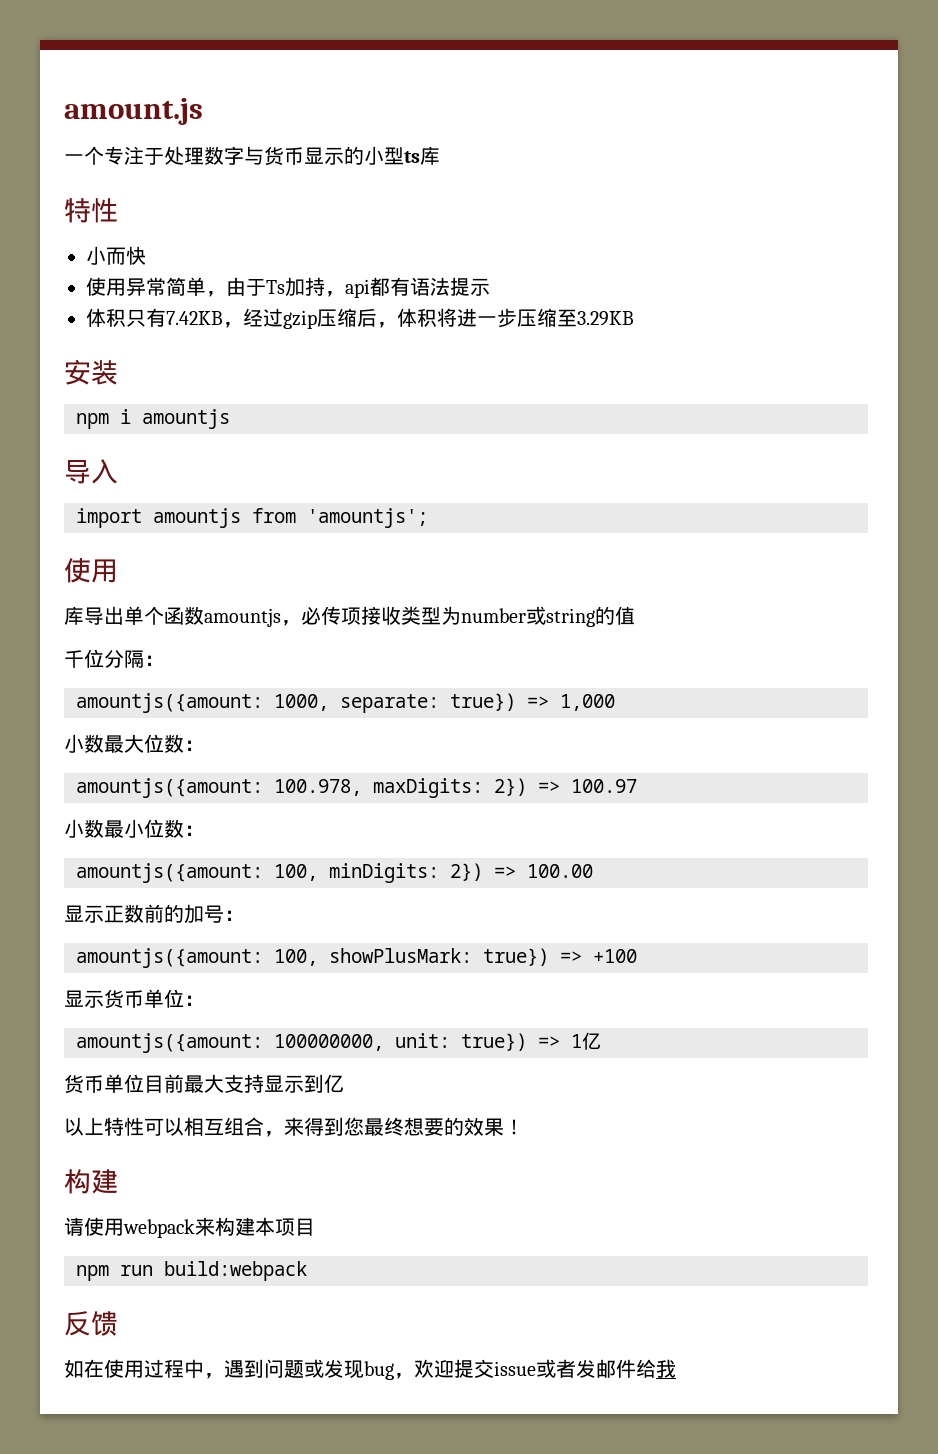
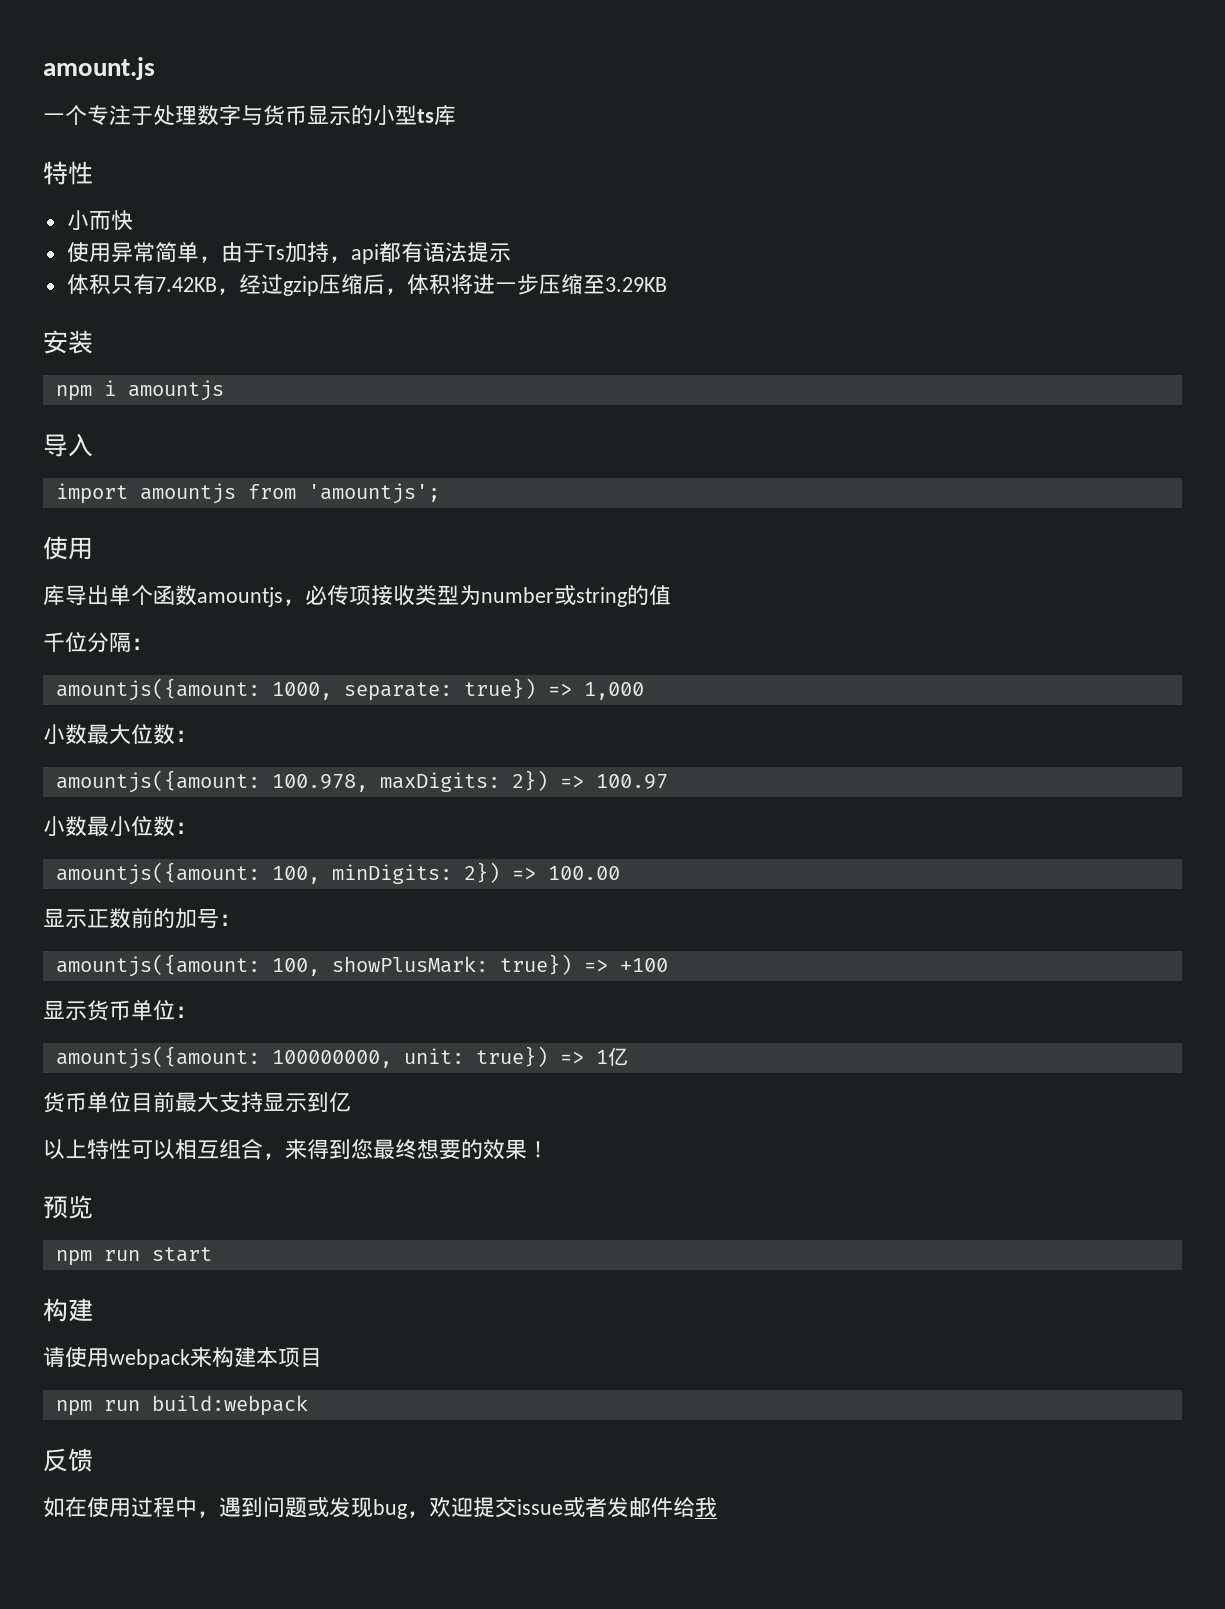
(524, 1127) none -> [43,1195,93,1219] [55,1247,212,1266] // 预览 // npm run start

